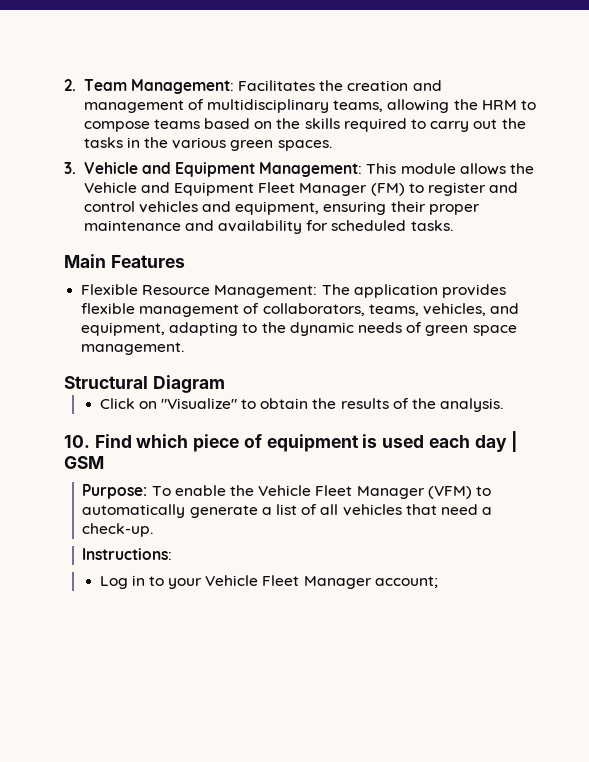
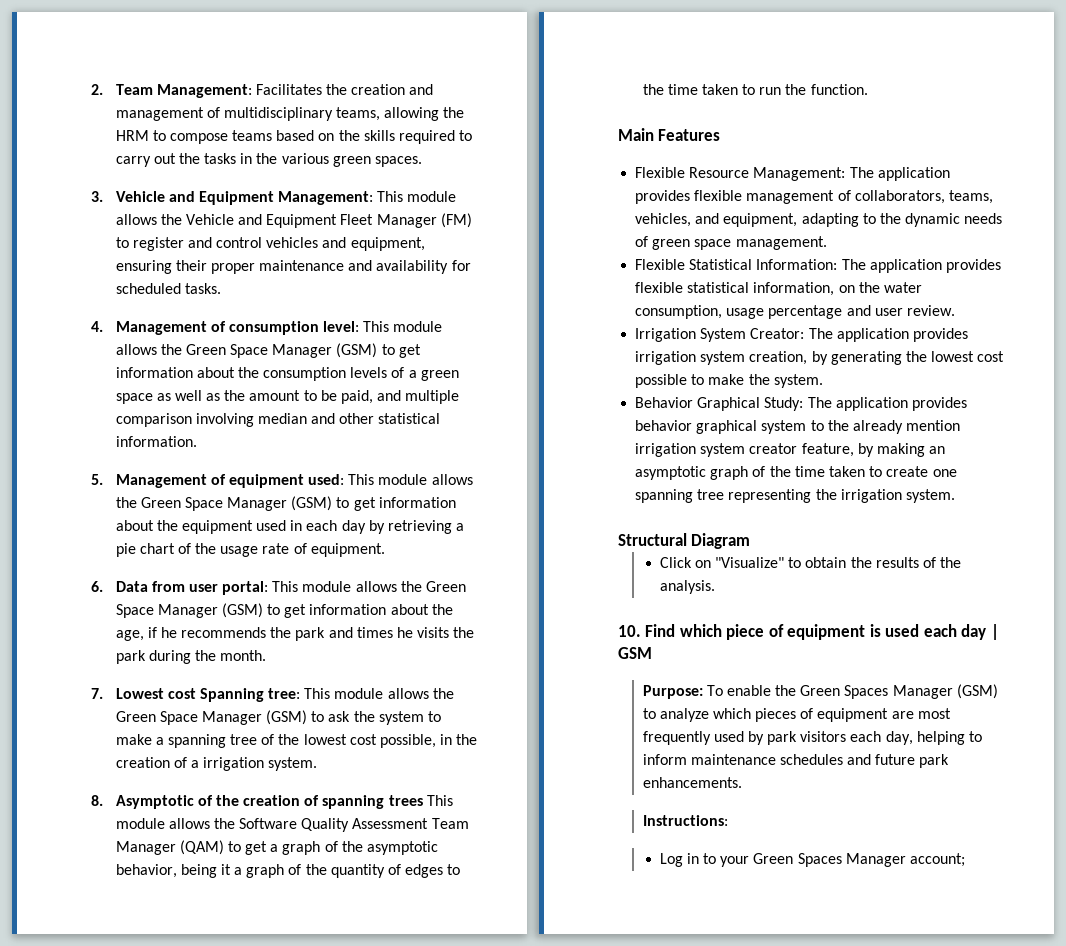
(453, 225) none -> [91,321,443,335] [115,343,421,358] [115,367,459,381] [115,390,460,404] [115,413,441,427] [115,436,197,447] [91,474,473,488] [115,496,456,511] [115,520,465,534] [115,543,385,557] [91,581,467,595] [115,603,453,618] [115,627,475,641] [115,650,267,664] [91,688,454,702] [115,710,442,725] [115,734,478,748] [115,757,318,771] [91,795,453,809] [115,818,469,832] [115,840,439,855] [115,864,461,878] [642,84,868,95] // 4. Management of consumption level: This module allows the Green Space Manager (GSM) to get information about the consumption levels of a green space as well as the amount to be paid, and multiple comparison involving median and other statistical information. // 5. Management of equipment used: This module allows the Green Space Manager (GSM) to get information about the equipment used in each day by retrieving a pie chart of the usage rate of equipment. // 6. Data from user portal: This module allows the Green Space Manager (GSM) to get information about the age, if he recommends the park and times he visits the park during the month. // 7. Lowest cost Spanning tree: This module allows the Green Space Manager (GSM) to ask the system to make a spanning tree of the lowest cost possible, in the creation of a irrigation system. // 8. Asymptotic of the creation of spanning trees This module allows the Software Quality Assessment Team Manager (QAM) to get a graph of the asymptotic behavior, being it a graph of the quantity of edges to the time taken to run the function.
(185, 348) none -> [635,259,1001,273] [635,282,922,296] [635,305,955,319] [635,328,968,342] [635,351,1005,365] [635,374,823,388] [635,397,967,411] [635,420,961,434] [635,443,946,457] [635,466,957,480] [635,489,955,503] // Flexible Statistical Information: The application provides flexible statistical information, on the water consumption, usage percentage and user review. // Irrigation System Creator: The application provides irrigation system creation, by generating the lowest cost possible to make the system. // Behavior Graphical Study: The application provides behavior graphical system to the already mention irrigation system creator feature, by making an asymptotic graph of the time taken to create one spanning tree representing the irrigation system.
[258,485,491,499] [82,504,493,518] [82,523,154,537] Vehicle Fleet Manager (VFM) to automatically generate a list of all vehicles that need a check-up. -> [800,684,998,699] [642,708,951,722] [642,731,983,745] [642,754,950,768] [642,777,742,788] Green Spaces Manager (GSM) to analyze which pieces of equipment are most frequently used by park visitors each day, helping to inform maintenance schedules and future park enhancements.
[205,575,300,586] Vehicle Fleet -> [753,853,842,867] Green Spaces

